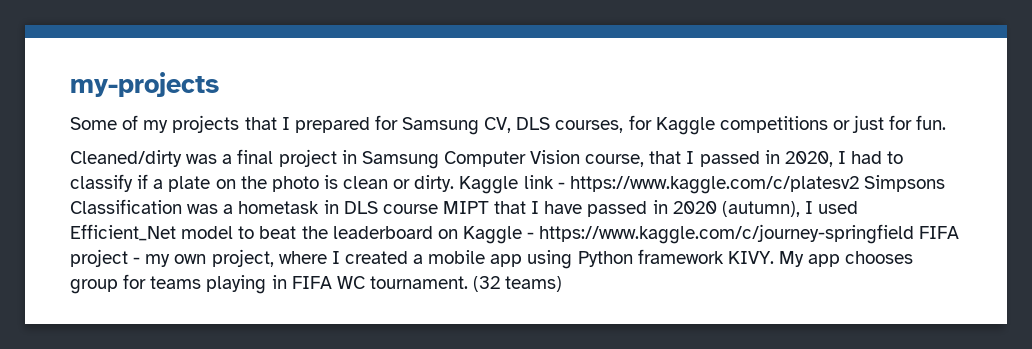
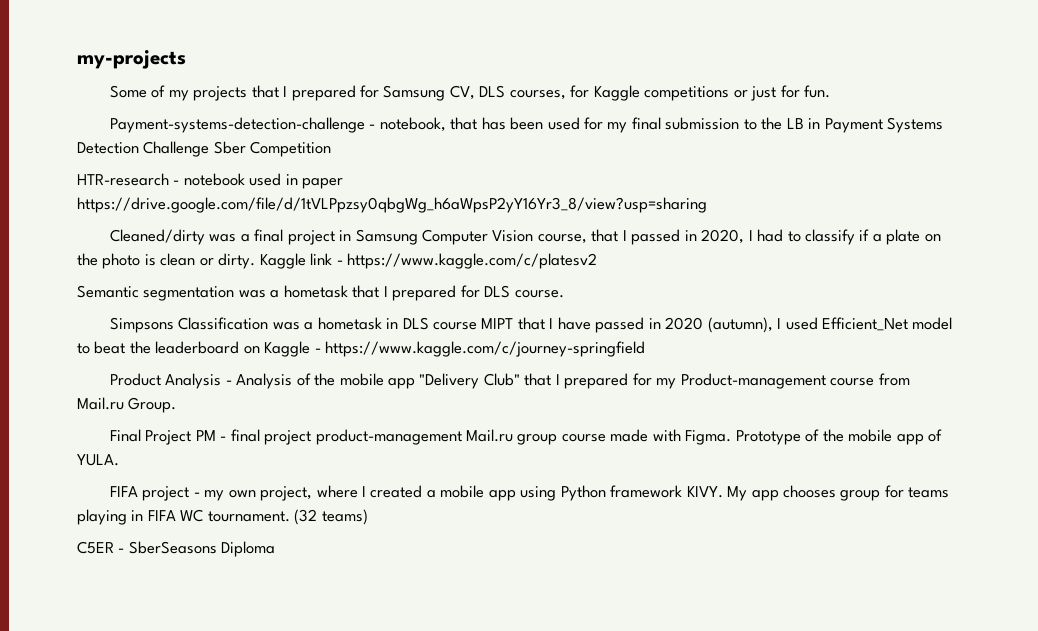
(947, 122) none -> [109,117,944,133] [77,141,332,157] [77,173,344,189] [77,197,707,213] // Payment-systems-detection-challenge - notebook, that has been used for my final submission to the LB in Payment Systems Detection Challenge Sber Competition // HTR-research - notebook used in paper https://drive.google.com/file/d/1tVLPpzsy0qbgWg_h6aWpsP2yY16Yr3_8/view?usp=sharing
(859, 185) none -> [77,285,564,301] // Semantic segmentation was a hometask that I prepared for DLS course. //
(915, 234) none -> [109,373,910,389] [77,397,177,413] [109,429,943,445] [77,454,119,466] // Product Analysis - Analysis of the mobile app "Delivery Club" that I prepared for my Product-management course from Mail.ru Group. // Final Project PM - final project product-management Mail.ru group course made with Figma. Prototype of the mobile app of YULA. //
(563, 284) none -> [77,541,276,557] // C5ER - SberSeasons Diploma

